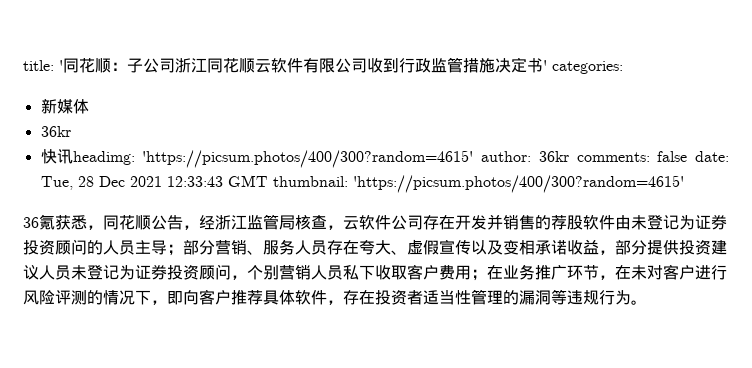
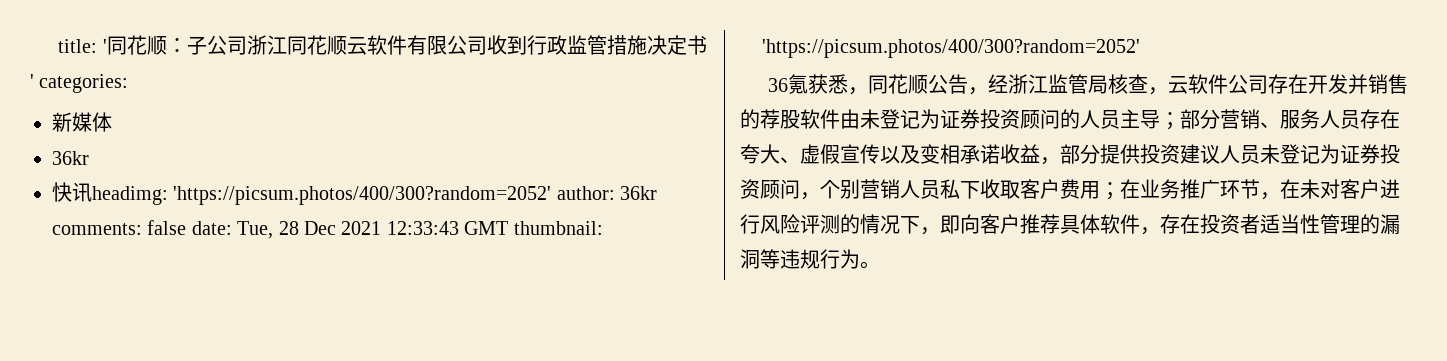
[142,150,474,168] 'https://picsum.photos/400/300?random=4615' -> [173,186,552,205] 'https://picsum.photos/400/300?random=2052'
[352,175,684,193] 'https://picsum.photos/400/300?random=4615' -> [762,39,1140,58] 'https://picsum.photos/400/300?random=2052'

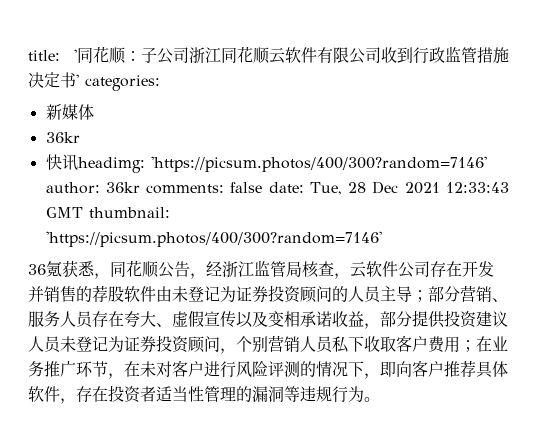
[173,186,552,205] 'https://picsum.photos/400/300?random=2052' -> [150,156,487,172] 'https://picsum.photos/400/300?random=7146'
[762,39,1140,58] 'https://picsum.photos/400/300?random=2052' -> [45,231,382,247] 'https://picsum.photos/400/300?random=7146'

